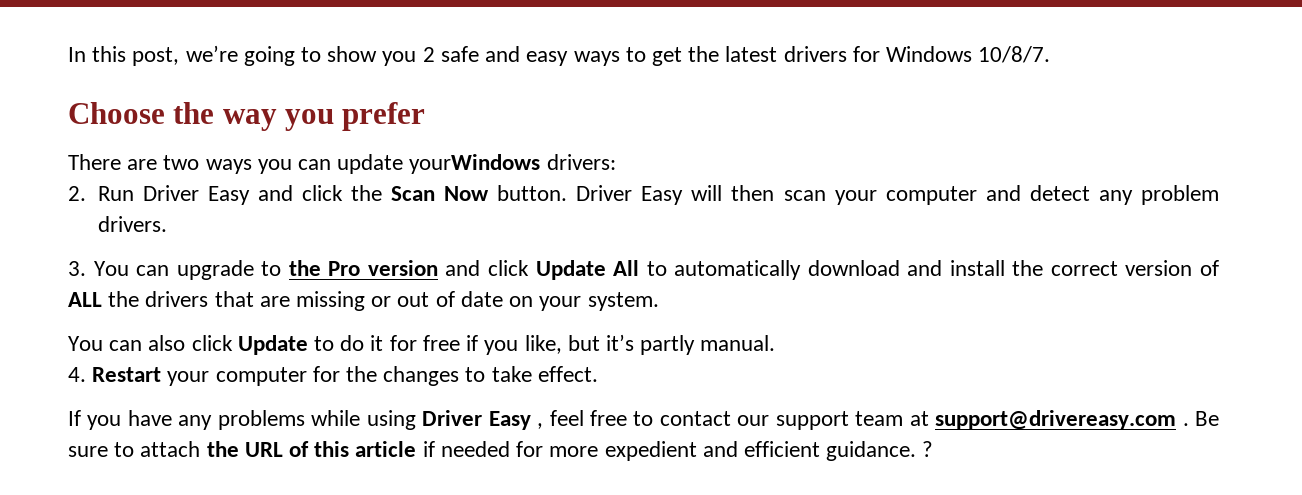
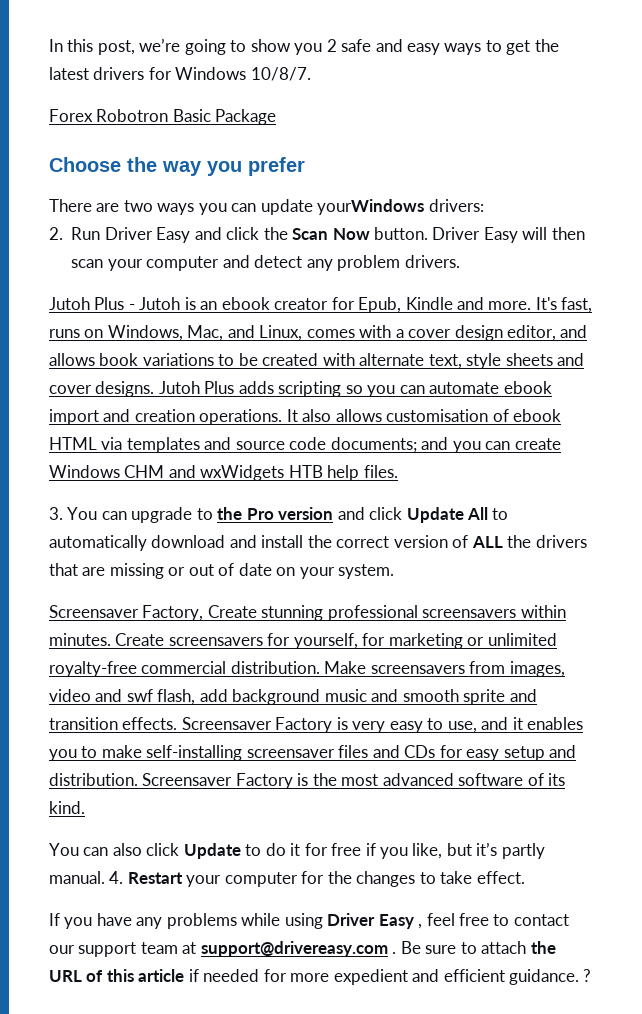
(1051, 54) none -> [49,109,277,125] // Forex Robotron Basic Package
(167, 224) none -> [49,297,593,313] [49,325,588,341] [49,353,585,369] [49,381,552,397] [49,409,562,425] [49,437,561,453] [49,465,398,481] // Jutoh Plus - Jutoh is an ebook creator for Epub, Kindle and more. It's fast, runs on Windows, Mac, and Linux, comes with a cover design editor, and allows book variations to be created with alternate text, style sheets and cover designs. Jutoh Plus adds scripting so you can automate ebook import and creation operations. It also allows customisation of ebook HTML via templates and source code documents; and you can create Windows CHM and wxWidgets HTB help files.
(659, 301) none -> [49,605,566,621] [49,633,557,649] [49,661,565,677] [49,689,537,705] [49,717,584,733] [49,745,577,761] [49,773,566,789] [49,801,85,814] // Screensaver Factory, Create stunning professional screensavers within minutes. Create screensavers for yourself, for marketing or unlimited royalty-free commercial distribution. Make screensavers from images, video and swf flash, add background music and smooth sprite and transition effects. Screensaver Factory is very easy to use, and it enables you to make self-installing screensaver files and CDs for easy setup and distribution. Screensaver Factory is the most advanced software of its kind.
(776, 343) // -> (105, 877) none

